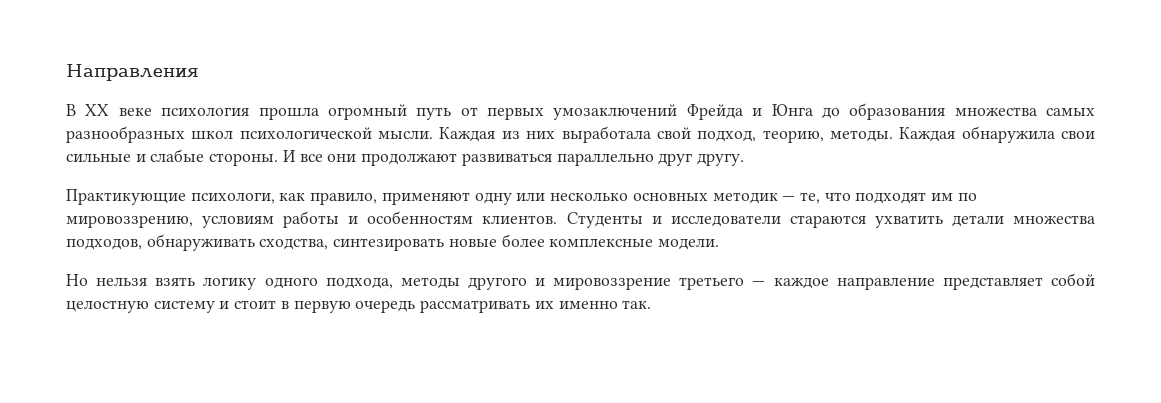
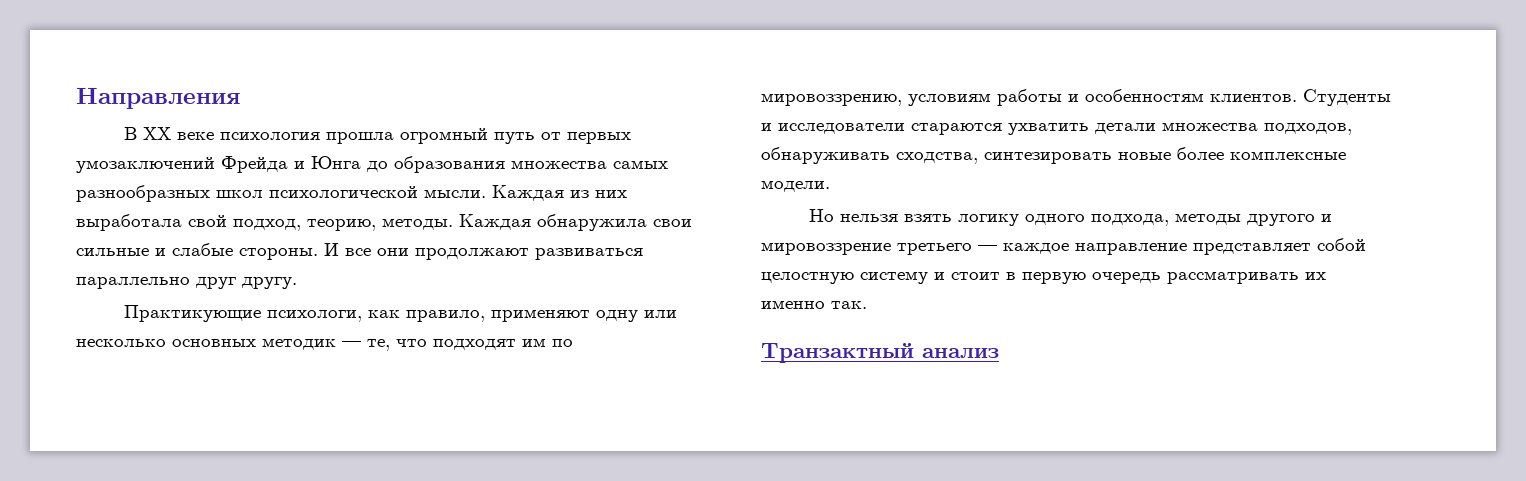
(652, 304) none -> [761,343,999,363] // Транзактный анализ

